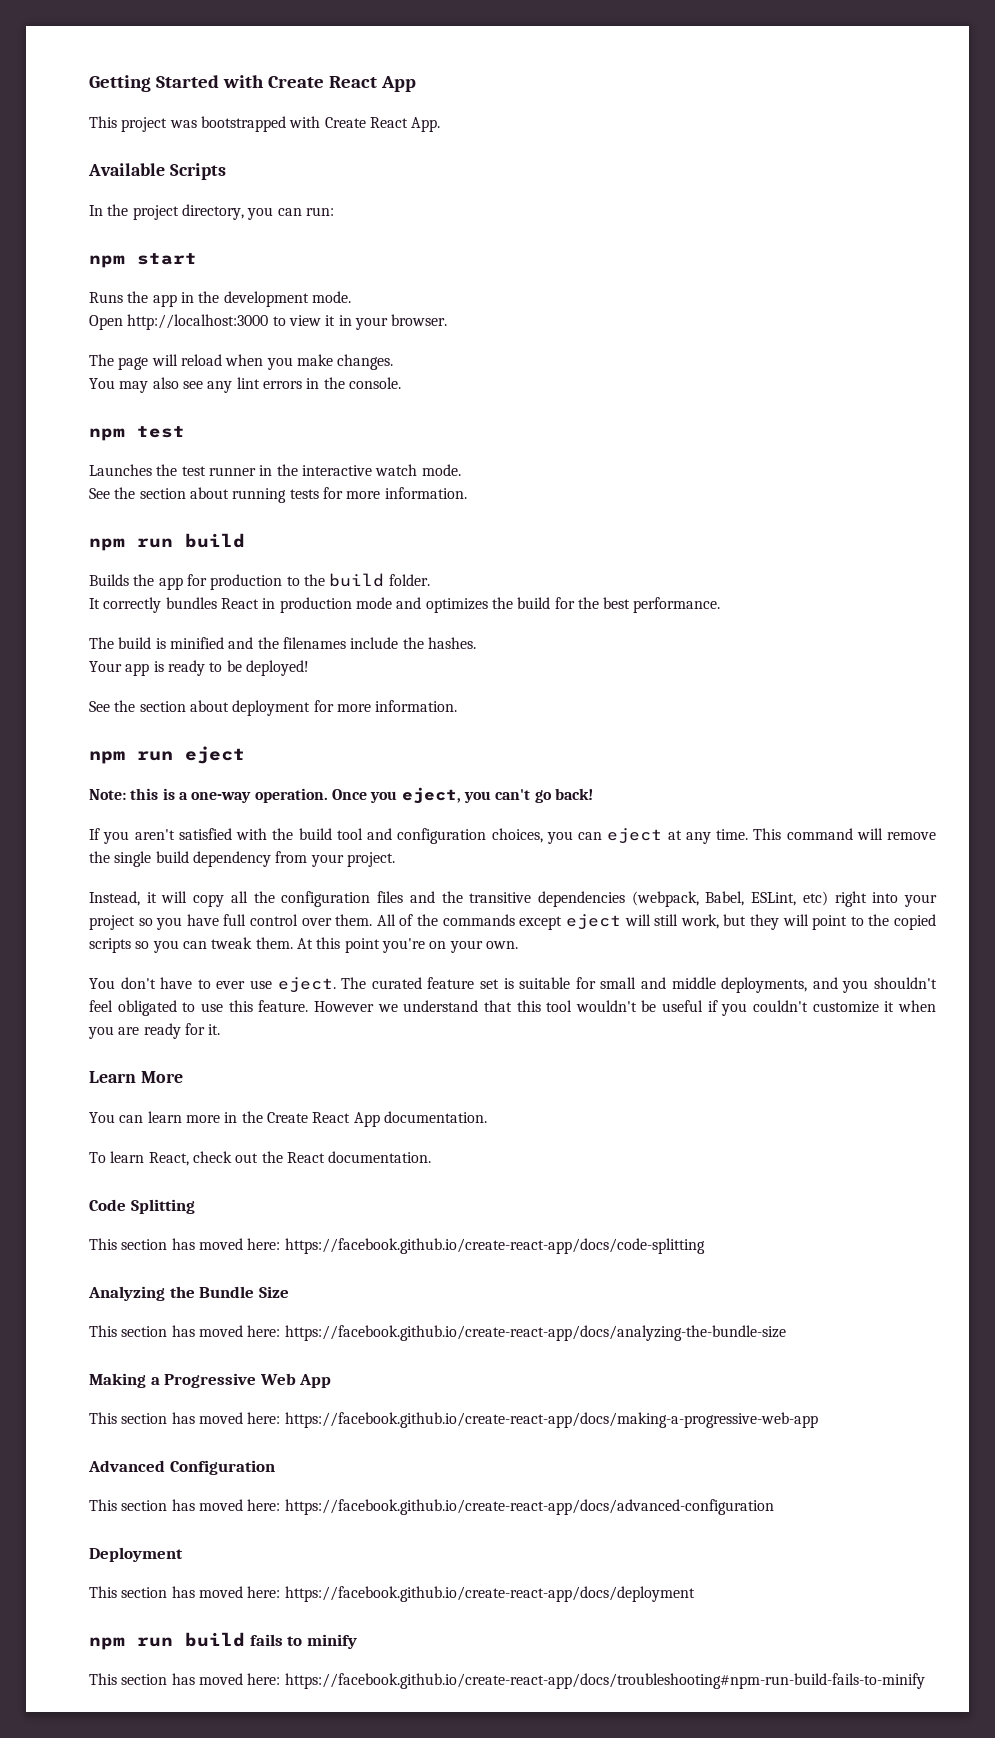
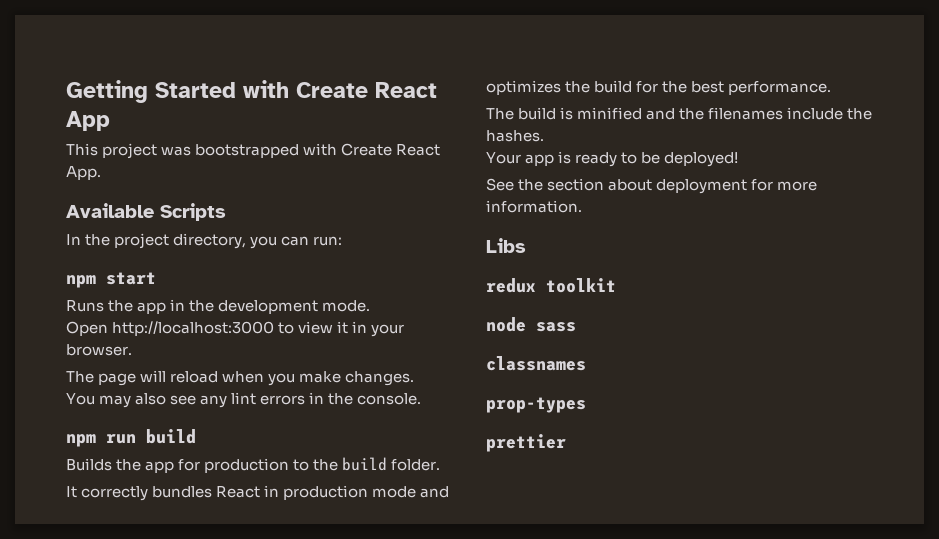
[89,426,185,441] [89,464,461,476] [89,487,467,503] // npm test // Launches the test runner in the interactive watch mode. // See the section about running tests for more information. -> (422, 399) none
[89,746,245,764] [89,787,593,804] [89,828,936,844] [89,851,395,867] [89,891,937,907] [89,914,936,930] [89,937,518,953] [89,977,938,993] [89,1000,936,1016] [88,1023,221,1039] [89,1071,183,1083] [89,1111,487,1127] [89,1151,432,1166] [89,1199,195,1214] [89,1238,705,1254] [88,1286,289,1301] [89,1325,786,1341] [89,1373,332,1388] [89,1412,818,1428] [88,1460,275,1475] [89,1499,774,1515] [89,1547,183,1562] [89,1586,695,1602] [89,1632,357,1650] [89,1673,925,1689] npm run eject // Note: this is a one-way operation. Once you eject, you can't go back! // If you aren't satisfied with the build tool and configuration choices, you can eject at any time. This command will remove the single build dependency from your project. // Instead, it will copy all the configuration files and the transitive dependencies (webpack, Babel, ESLint, etc) right into your project so you have full control over them. All of the commands except eject will still work, but they will point to the copied scripts so you can tweak them. At this point you're on your own. // You don't have to ever use eject. The curated feature set is suitable for small and middle deployments, and you shouldn't feel obligated to use this feature. However we understand that this tool wouldn't be useful if you couldn't customize it when you are ready for it. // Learn More // You can learn more in the Create React App documentation. // To learn React, check out the React documentation. // Code Splitting // This section has moved here: https://facebook.github.io/create-react-app/docs/code-splitting // Analyzing the Bundle Size // This section has moved here: https://facebook.github.io/create-react-app/docs/analyzing-the-bundle-size // Making a Progressive Web App // This section has moved here: https://facebook.github.io/create-react-app/docs/making-a-progressive-web-app // Advanced Configuration // This section has moved here: https://facebook.github.io/create-react-app/docs/advanced-configuration // Deployment // This section has moved here: https://facebook.github.io/create-react-app/docs/deployment // npm run build fails to minify // This section has moved here: https://facebook.github.io/create-react-app/docs/troubleshooting#npm-run-build-fails-to-minify -> [486,238,526,253] [486,278,616,293] [486,317,576,332] [486,356,586,371] [486,397,586,413] [486,434,566,452] Libs // redux toolkit // node sass // classnames // prop-types // prettier

